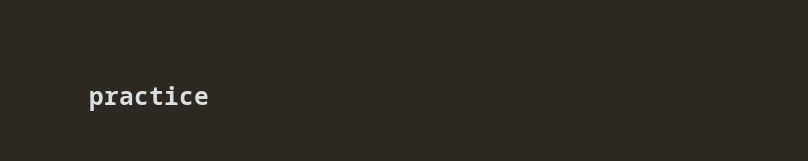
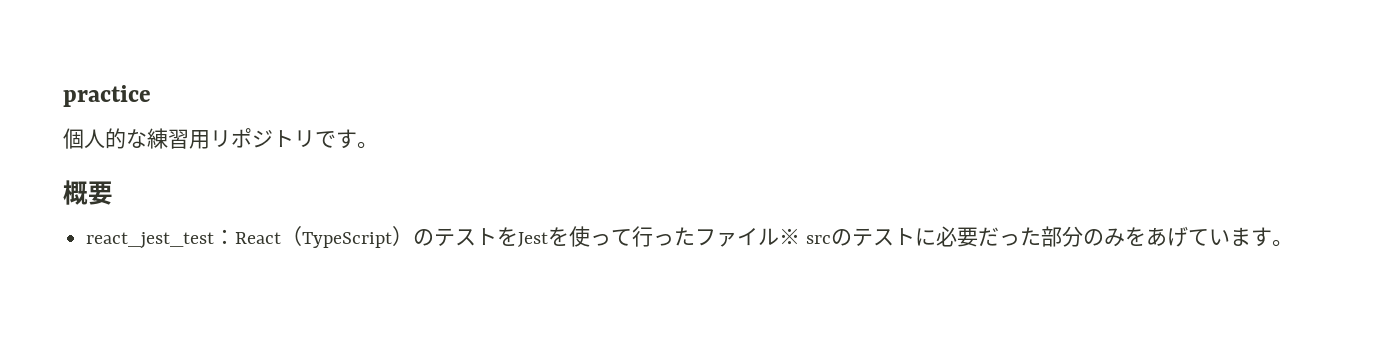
(209, 98) none -> [63,128,378,149] [63,180,113,205] [86,226,1293,249] // 個人的な練習用リポジトリです。 // 概要 // react_jest_test：React（TypeScript）のテストをJestを使って行ったファイル※ srcのテストに必要だった部分のみをあげています。

